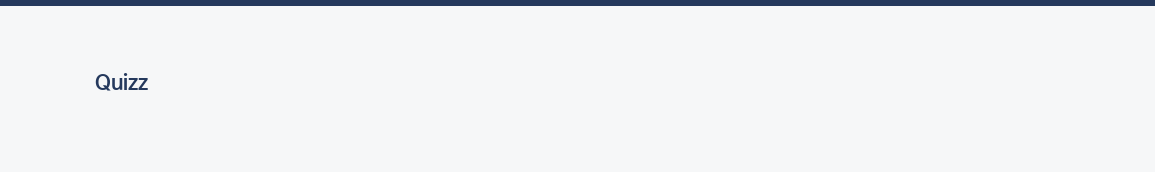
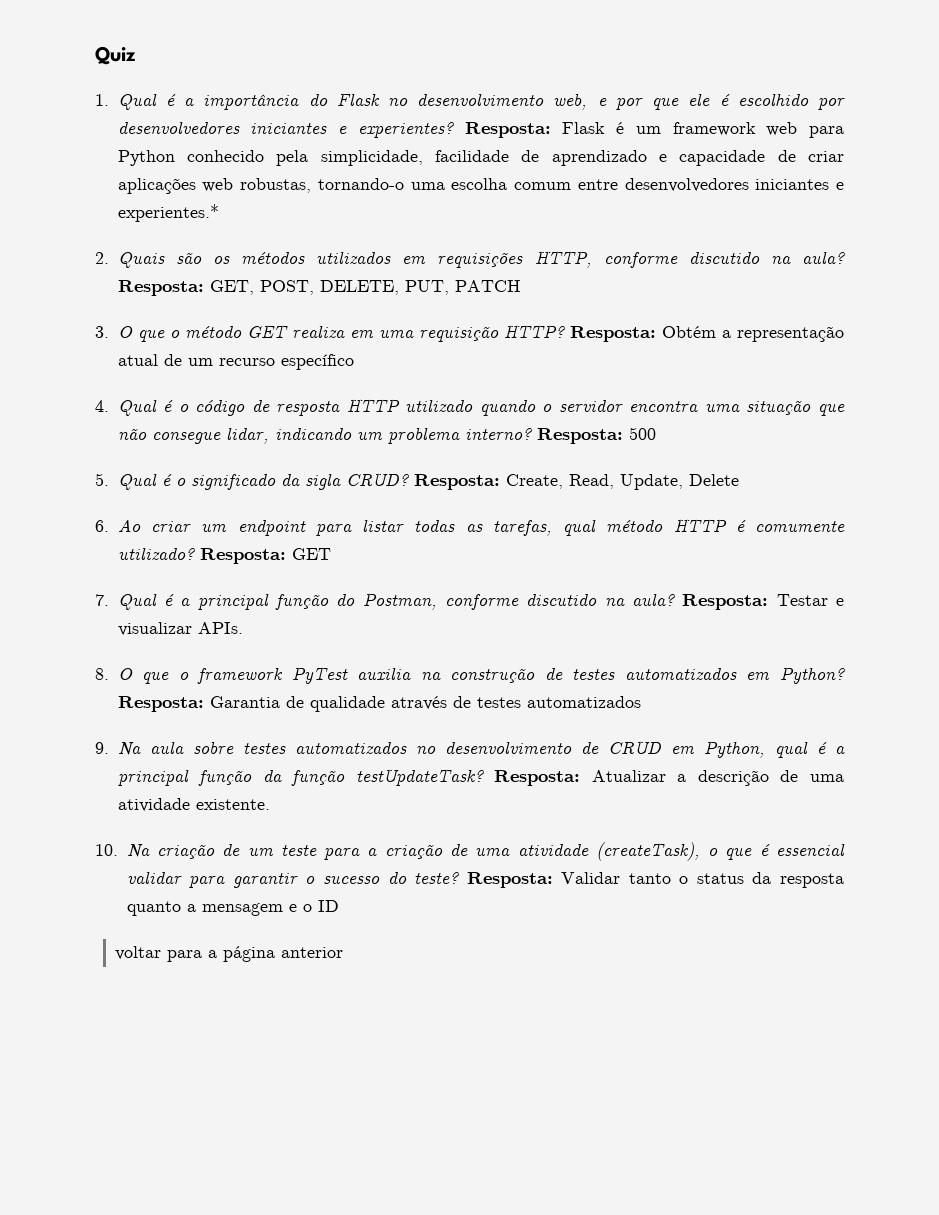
[95,73,148,91] Quizz -> [95,46,136,65] [95,93,846,110] [117,121,845,138] [117,150,845,166] [117,178,845,194] [117,204,219,222] [95,251,846,268] [117,280,521,296] [95,325,844,342] [117,354,354,370] [95,399,845,416] [117,427,656,444] [95,473,739,490] [95,519,845,536] [117,547,331,564] [95,593,845,610] [117,622,243,636] [95,667,846,684] [117,696,641,712] [95,741,845,758] [117,769,844,786] [117,798,270,812] [95,842,845,861] [126,871,844,888] [126,900,339,916] [115,946,344,962] Quiz // 1. Qual é a importância do Flask no desenvolvimento web, e por que ele é escolhido por desenvolvedores iniciantes e experientes? Resposta: Flask é um framework web para Python conhecido pela simplicidade, facilidade de aprendizado e capacidade de criar aplicações web robustas, tornando-o uma escolha comum entre desenvolvedores iniciantes e experientes.* // 2. Quais são os métodos utilizados em requisições HTTP, conforme discutido na aula? Resposta: GET, POST, DELETE, PUT, PATCH // 3. O que o método GET realiza em uma requisição HTTP? Resposta: Obtém a representação atual de um recurso específico // 4. Qual é o código de resposta HTTP utilizado quando o servidor encontra uma situação que não consegue lidar, indicando um problema interno? Resposta: 500 // 5. Qual é o significado da sigla CRUD? Resposta: Create, Read, Update, Delete // 6. Ao criar um endpoint para listar todas as tarefas, qual método HTTP é comumente utilizado? Resposta: GET // 7. Qual é a principal função do Postman, conforme discutido na aula? Resposta: Testar e visualizar APIs. // 8. O que o framework PyTest auxilia na construção de testes automatizados em Python? Resposta: Garantia de qualidade através de testes automatizados // 9. Na aula sobre testes automatizados no desenvolvimento de CRUD em Python, qual é a principal função da função testUpdateTask? Resposta: Atualizar a descrição de uma atividade existente. // 10. Na criação de um teste para a criação de uma atividade (createTask), o que é essencial validar para garantir o sucesso do teste? Resposta: Validar tanto o status da resposta quanto a mensagem e o ID // voltar para a página anterior

